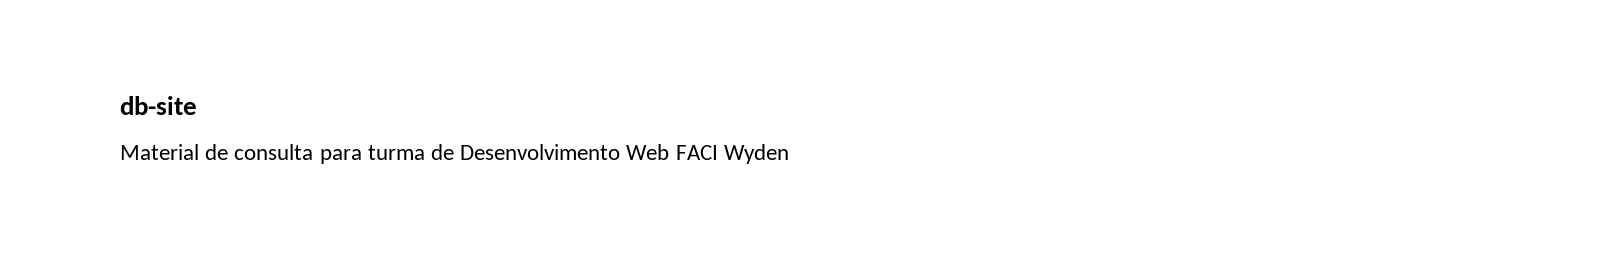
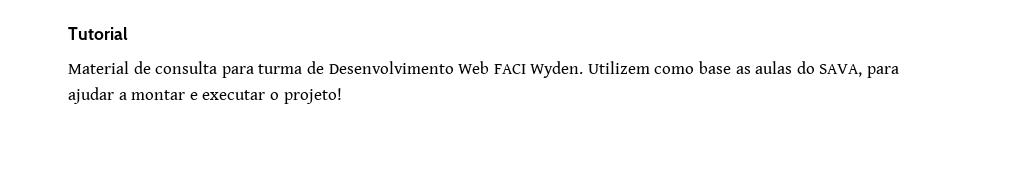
[120,96,197,115] db-site -> [68,27,128,40] Tutorial
[723,144,789,164] Wyden -> [530,61,900,78] [68,87,342,104] Wyden. Utilizem como base as aulas do SAVA, para ajudar a montar e executar o projeto!

